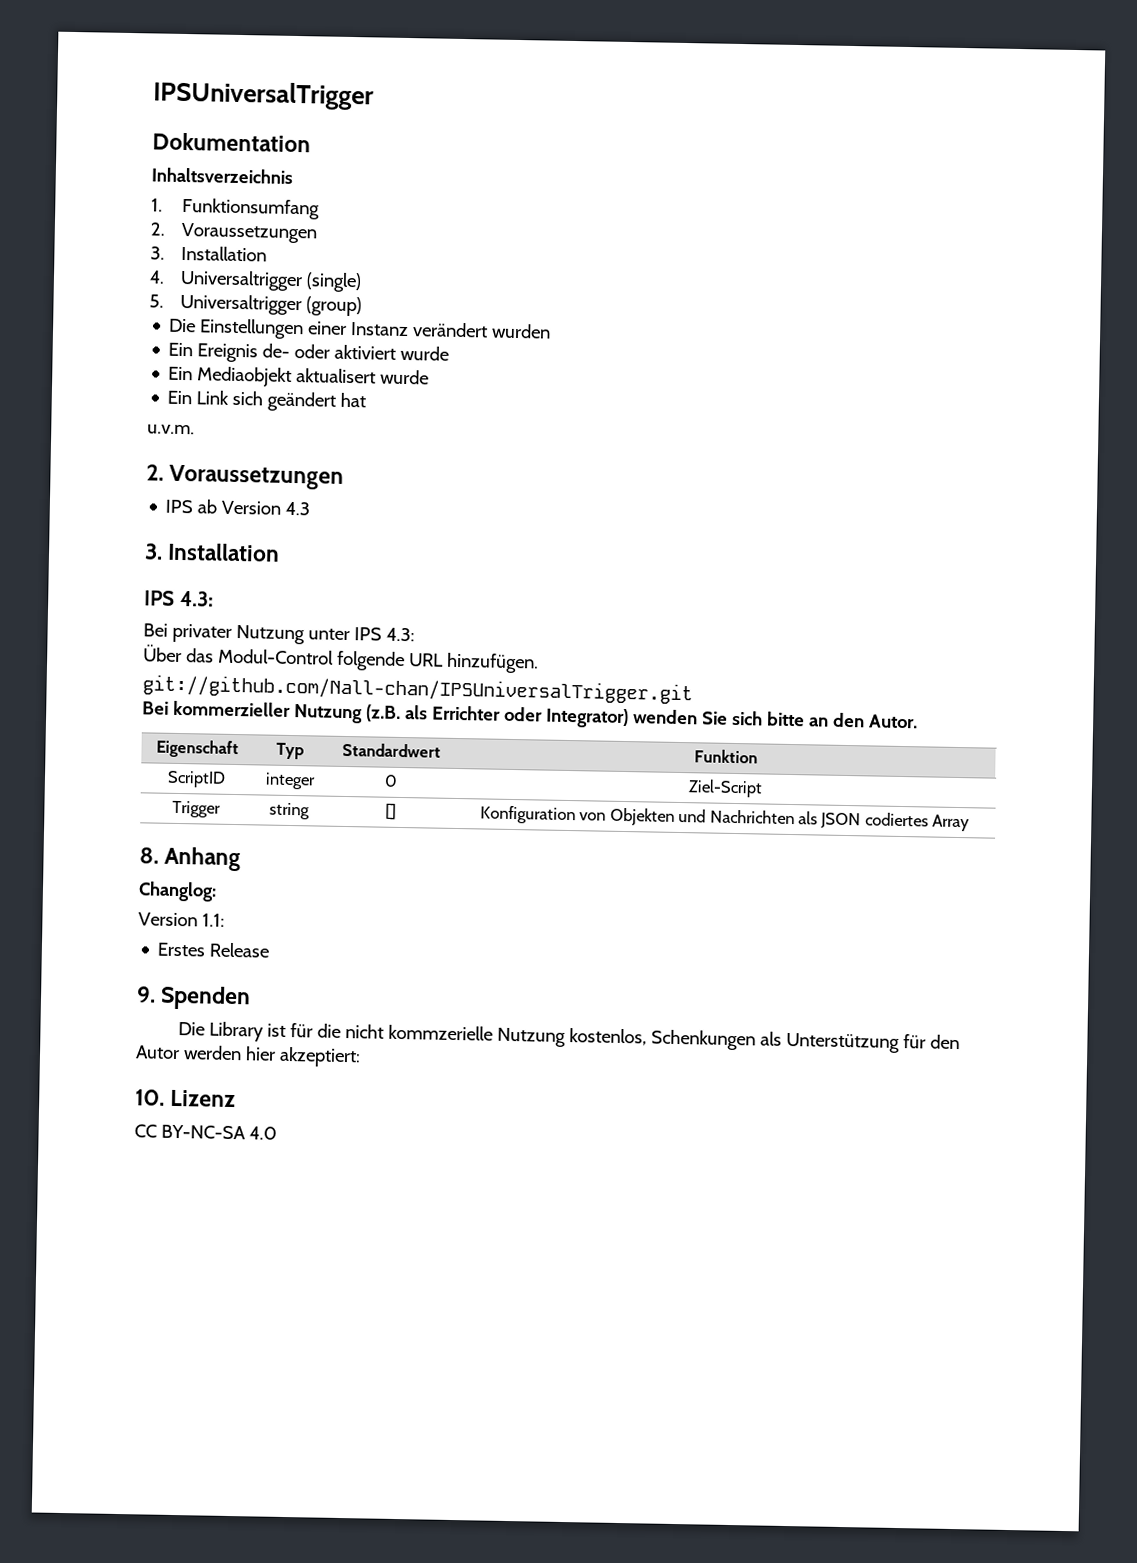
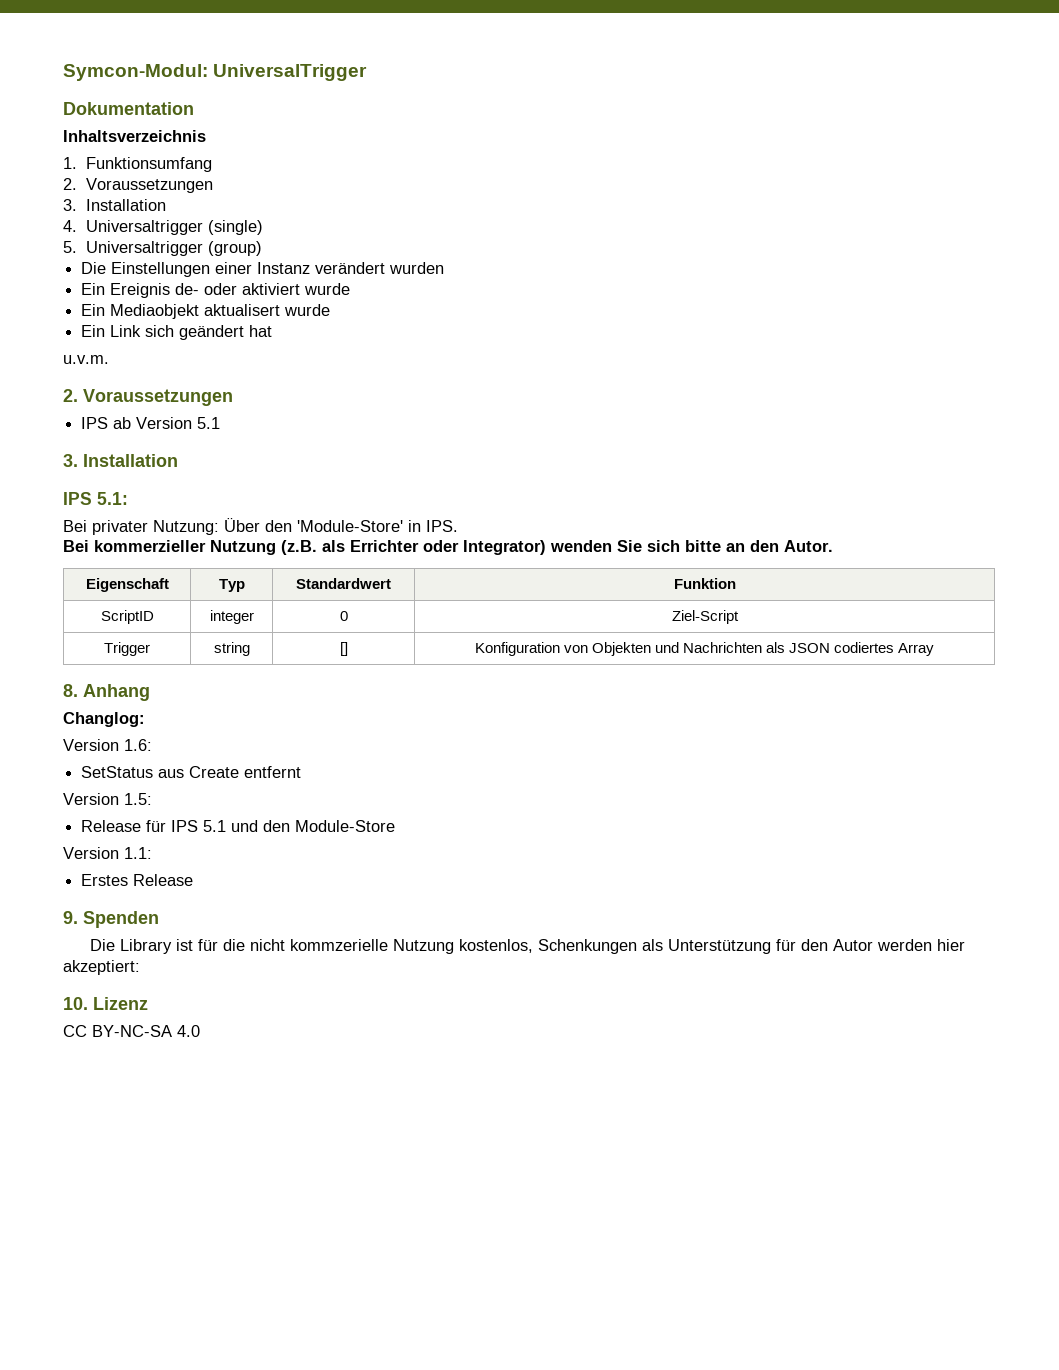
[153,80,374,111] IPSUniversalTrigger -> [63,64,368,81] Symcon-Modul: UniversalTrigger
[285,501,311,516] 4.3 -> [197,417,221,429] 5.1
[179,590,214,607] 4.3: -> [97,492,128,505] 5.1:
[235,624,415,645] [143,644,539,674] [142,674,693,705] Nutzung unter IPS 4.3: // Über das Modul-Control folgende URL hinzufügen. // git://github.com/Nall-chan/IPSUniversalTrigger.git -> [153,518,458,535] Nutzung: Über den 'Module-Store' in IPS.
(217, 891) none -> [63,739,152,751] [81,766,302,778] [63,793,152,805] [81,820,396,832] // Version 1.6: // SetStatus aus Create entfernt // Version 1.5: // Release für IPS 5.1 und den Module-Store

